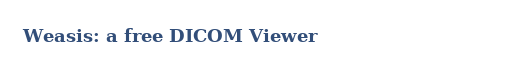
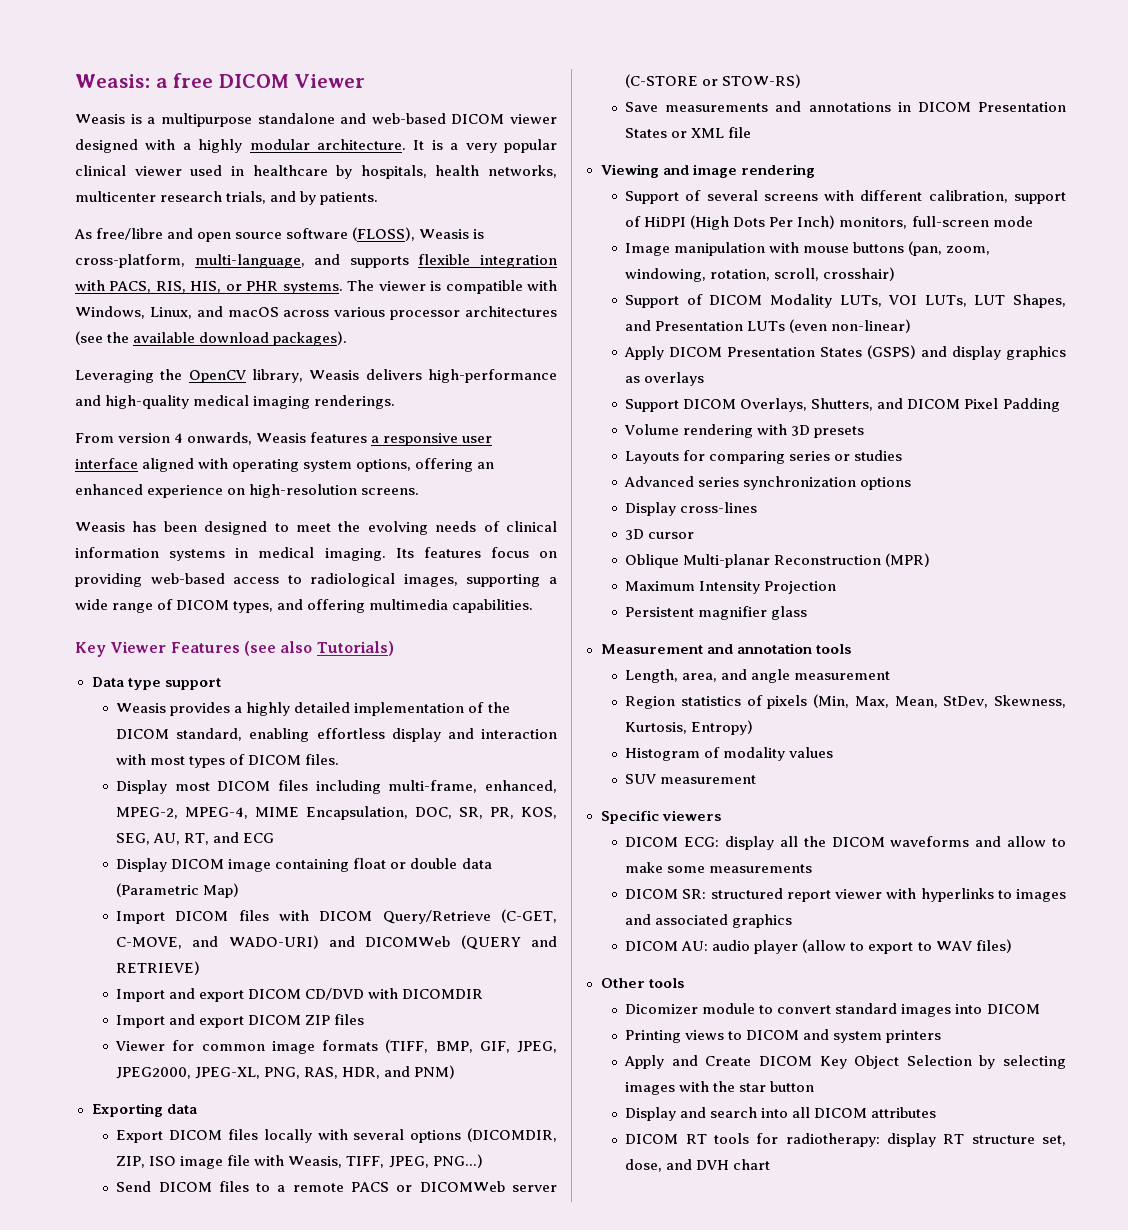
(318, 35) none -> [75,113,557,127] [75,139,557,153] [75,165,557,179] [75,191,379,205] [74,227,485,242] [75,254,557,268] [75,280,557,294] [75,306,558,320] [75,331,348,346] [75,369,557,383] [75,395,396,409] [75,432,493,446] [75,458,495,472] [75,484,420,498] [75,521,557,535] [75,547,557,561] [75,573,557,587] [75,599,534,613] [75,641,394,657] [91,677,221,690] [116,702,510,716] [116,728,557,742] [116,754,340,768] [116,780,557,794] [116,806,558,820] [116,832,275,845] [116,858,492,872] [116,883,240,898] [116,909,557,924] [116,935,557,950] [116,961,201,975] [116,988,484,1002] [116,1014,365,1028] [115,1039,558,1054] [116,1065,456,1079] [91,1103,197,1117] [116,1128,557,1143] [116,1154,483,1169] [116,1181,557,1192] [625,74,802,88] [625,101,1066,112] [625,127,752,138] [600,164,815,178] [625,190,1066,204] [625,215,1033,230] [625,241,991,256] [625,267,896,282] [625,294,1066,308] [625,319,912,333] [624,345,1066,360] [625,372,705,386] [625,398,1060,412] [624,424,865,438] [625,450,903,464] [624,476,912,490] [625,502,758,516] [625,529,695,540] [625,553,931,568] [625,581,837,594] [625,606,808,620] [600,643,851,654] [625,669,891,683] [625,694,1066,709] [625,720,754,735] [625,747,834,761] [625,774,757,784] [600,810,721,824] [625,836,1066,850] [625,862,813,873] [625,888,1066,902] [625,914,793,928] [625,939,1012,954] [600,978,684,988] [625,1003,1040,1017] [625,1029,942,1043] [624,1055,1066,1069] [625,1081,815,1095] [625,1107,937,1121] [625,1133,1066,1147] [625,1159,771,1172] // Weasis is a multipurpose standalone and web-based DICOM viewer designed with a highly modular architecture. It is a very popular clinical viewer used in healthcare by hospitals, health networks, multicenter research trials, and by patients. // As free/libre and open source software (FLOSS), Weasis is cross-platform, multi-language, and supports flexible integration with PACS, RIS, HIS, or PHR systems. The viewer is compatible with Windows, Linux, and macOS across various processor architectures (see the available download packages). // Leveraging the OpenCV library, Weasis delivers high-performance and high-quality medical imaging renderings. // From version 4 onwards, Weasis features a responsive user interface aligned with operating system options, offering an enhanced experience on high-resolution screens. // Weasis has been designed to meet the evolving needs of clinical information systems in medical imaging. Its features focus on providing web-based access to radiological images, supporting a wide range of DICOM types, and offering multimedia capabilities. // Key Viewer Features (see also Tutorials) // Data type support // Weasis provides a highly detailed implementation of the DICOM standard, enabling effortless display and interaction with most types of DICOM files. // Display most DICOM files including multi-frame, enhanced, MPEG-2, MPEG-4, MIME Encapsulation, DOC, SR, PR, KOS, SEG, AU, RT, and ECG // Display DICOM image containing float or double data (Parametric Map) // Import DICOM files with DICOM Query/Retrieve (C-GET, C-MOVE, and WADO-URI) and DICOMWeb (QUERY and RETRIEVE) // Import and export DICOM CD/DVD with DICOMDIR // Import and export DICOM ZIP files // Viewer for common image formats (TIFF, BMP, GIF, JPEG, JPEG2000, JPEG-XL, PNG, RAS, HDR, and PNM) // Exporting data // Export DICOM files locally with several options (DICOMDIR, ZIP, ISO image file with Weasis, TIFF, JPEG, PNG...) // Send DICOM files to a remote PACS or DICOMWeb server (C-STORE or STOW-RS) // Save measurements and annotations in DICOM Presentation States or XML file // Viewing and image rendering // Support of several screens with different calibration, support of HiDPI (High Dots Per Inch) monitors, full-screen mode // Image manipulation with mouse buttons (pan, zoom, windowing, rotation, scroll, crosshair) // Support of DICOM Modality LUTs, VOI LUTs, LUT Shapes, and Presentation LUTs (even non-linear) // Apply DICOM Presentation States (GSPS) and display graphics as overlays // Support DICOM Overlays, Shutters, and DICOM Pixel Padding // Volume rendering with 3D presets // Layouts for comparing series or studies // Advanced series synchronization options // Display cross-lines // 3D cursor // Oblique Multi-planar Reconstruction (MPR) // Maximum Intensity Projection // Persistent magnifier glass // Measurement and annotation tools // Length, area, and angle measurement // Region statistics of pixels (Min, Max, Mean, StDev, Skewness, Kurtosis, Entropy) // Histogram of modality values // SUV measurement // Specific viewers // DICOM ECG: display all the DICOM waveforms and allow to make some measurements // DICOM SR: structured report viewer with hyperlinks to images and associated graphics // DICOM AU: audio player (allow to export to WAV files) // Other tools // Dicomizer module to convert standard images into DICOM // Printing views to DICOM and system printers // Apply and Create DICOM Key Object Selection by selecting images with the star button // Display and search into all DICOM attributes // DICOM RT tools for radiotherapy: display RT structure set, dose, and DVH chart

